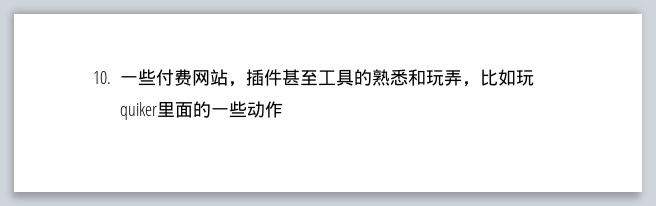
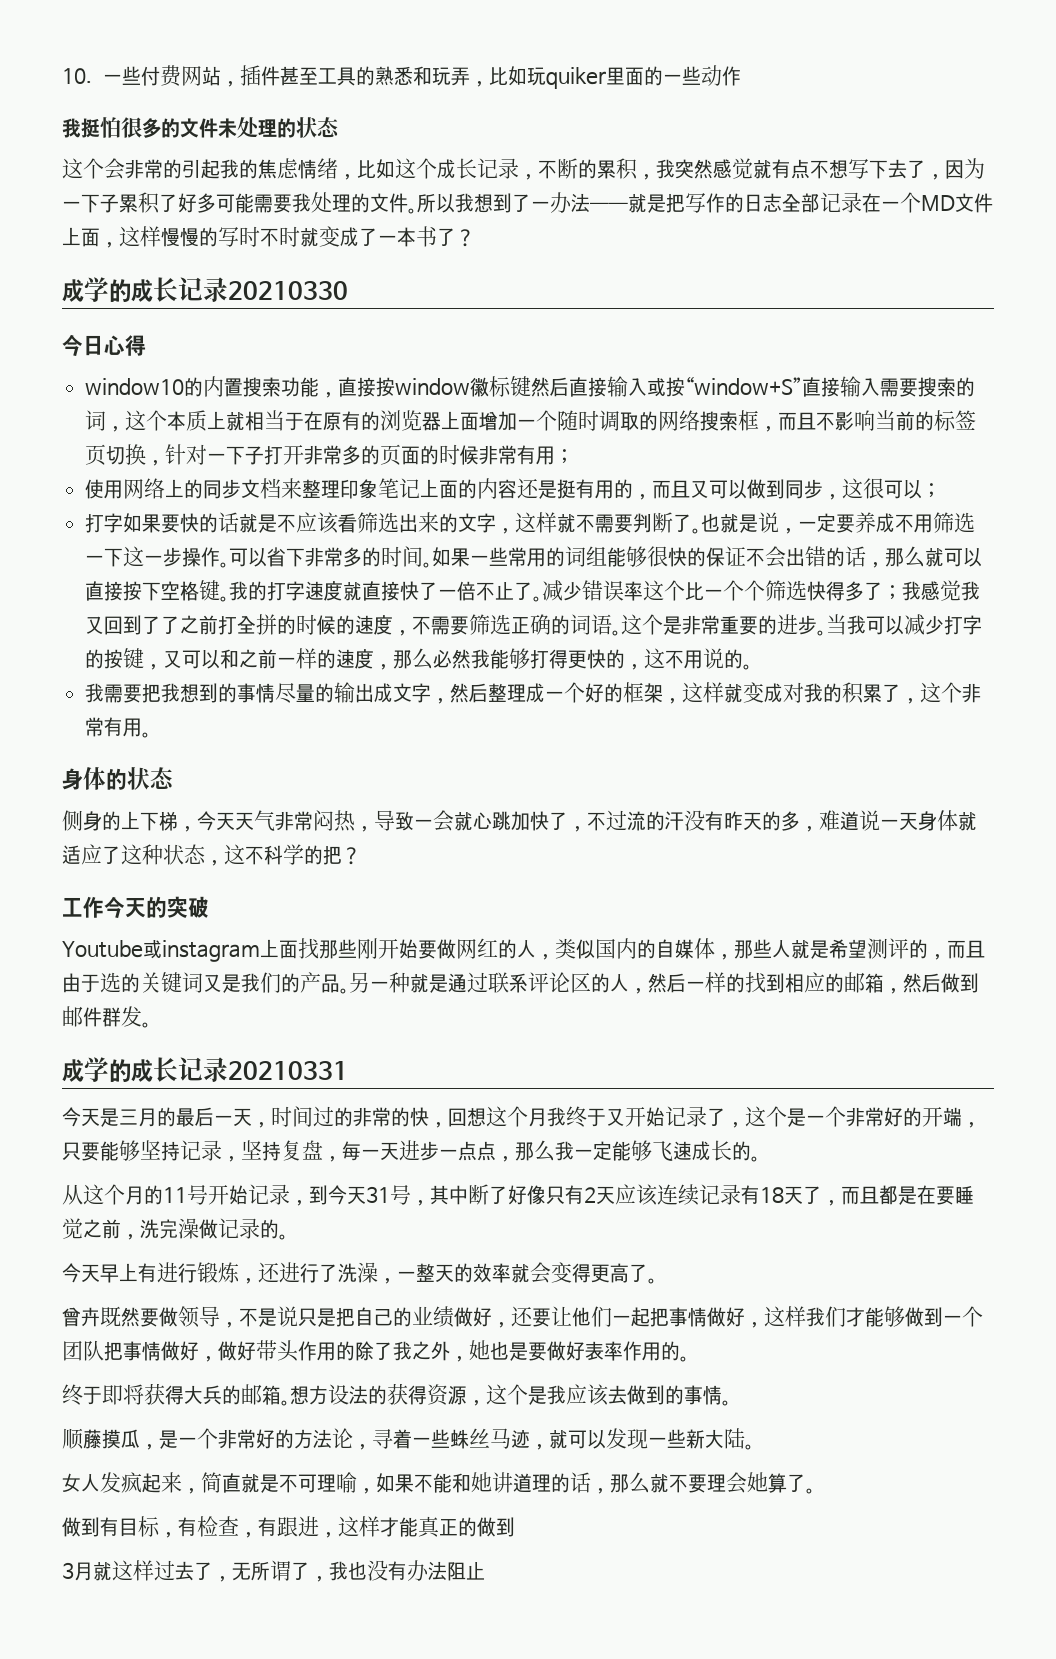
(283, 109) none -> [62,117,340,138] [62,158,985,180] [62,192,993,214] [62,226,475,248] [62,277,348,303] [62,334,146,357] [85,376,976,398] [85,410,977,432] [85,444,575,466] [85,478,942,500] [85,512,976,534] [85,546,983,568] [85,580,981,602] [85,614,983,636] [85,648,753,670] [85,682,982,704] [85,717,152,738] [62,767,174,790] [62,810,977,832] [62,844,361,866] [62,896,209,919] [62,938,985,962] [62,972,979,994] [62,1006,151,1028] [62,1057,348,1083] [62,1106,981,1128] [62,1140,760,1162] [62,1184,974,1206] [62,1218,288,1240] [62,1262,657,1284] [62,1306,983,1328] [62,1340,689,1362] [62,1383,731,1406] [62,1428,754,1450] [62,1472,815,1494] [62,1516,515,1538] [62,1560,485,1582] // 我挺怕很多的文件未处理的状态 // 这个会非常的引起我的焦虑情绪，比如这个成长记录，不断的累积，我突然感觉就有点不想写下去了，因为一下子累积了好多可能需要我处理的文件。所以我想到了一办法——就是把写作的日志全部记录在一个MD文件上面，这样慢慢的写时不时就变成了一本书了？ // 成学的成长记录20210330 // 今日心得 // window10的内置搜索功能，直接按window徽标键然后直接输入或按“window+S”直接输入需要搜索的词，这个本质上就相当于在原有的浏览器上面增加一个随时调取的网络搜索框，而且不影响当前的标签页切换，针对一下子打开非常多的页面的时候非常有用； // 使用网络上的同步文档来整理印象笔记上面的内容还是挺有用的，而且又可以做到同步，这很可以； // 打字如果要快的话就是不应该看筛选出来的文字，这样就不需要判断了。也就是说，一定要养成不用筛选一下这一步操作。可以省下非常多的时间。如果一些常用的词组能够很快的保证不会出错的话，那么就可以直接按下空格键。我的打字速度就直接快了一倍不止了。减少错误率这个比一个个筛选快得多了；我感觉我又回到了了之前打全拼的时候的速度，不需要筛选正确的词语。这个是非常重要的进步。当我可以减少打字的按键，又可以和之前一样的速度，那么必然我能够打得更快的，这不用说的。 // 我需要把我想到的事情尽量的输出成文字，然后整理成一个好的框架，这样就变成对我的积累了，这个非常有用。 // 身体的状态 // 侧身的上下梯，今天天气非常闷热，导致一会就心跳加快了，不过流的汗没有昨天的多，难道说一天身体就适应了这种状态，这不科学的把？ // 工作今天的突破 // Youtube或instagram上面找那些刚开始要做网红的人，类似国内的自媒体，那些人就是希望测评的，而且由于选的关键词又是我们的产品。另一种就是通过联系评论区的人，然后一样的找到相应的邮箱，然后做到邮件群发。 // 成学的成长记录20210331 // 今天是三月的最后一天，时间过的非常的快，回想这个月我终于又开始记录了，这个是一个非常好的开端，只要能够坚持记录，坚持复盘，每一天进步一点点，那么我一定能够飞速成长的。 // 从这个月的11号开始记录，到今天31号，其中断了好像只有2天应该连续记录有18天了，而且都是在要睡觉之前，洗完澡做记录的。 // 今天早上有进行锻炼，还进行了洗澡，一整天的效率就会变得更高了。 // 曾卉既然要做领导，不是说只是把自己的业绩做好，还要让他们一起把事情做好，这样我们才能够做到一个团队把事情做好，做好带头作用的除了我之外，她也是要做好表率作用的。 // 终于即将获得大兵的邮箱。想方设法的获得资源，这个是我应该去做到的事情。 // 顺藤摸瓜，是一个非常好的方法论，寻着一些蛛丝马迹，就可以发现一些新大陆。 // 女人发疯起来，简直就是不可理喻，如果不能和她讲道理的话，那么就不要理会她算了。 // 做到有目标，有检查，有跟进，这样才能真正的做到 // 3月就这样过去了，无所谓了，我也没有办法阻止

